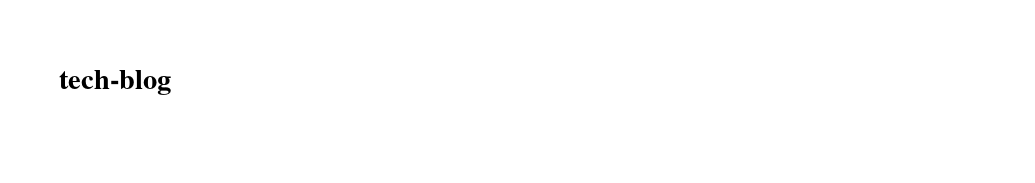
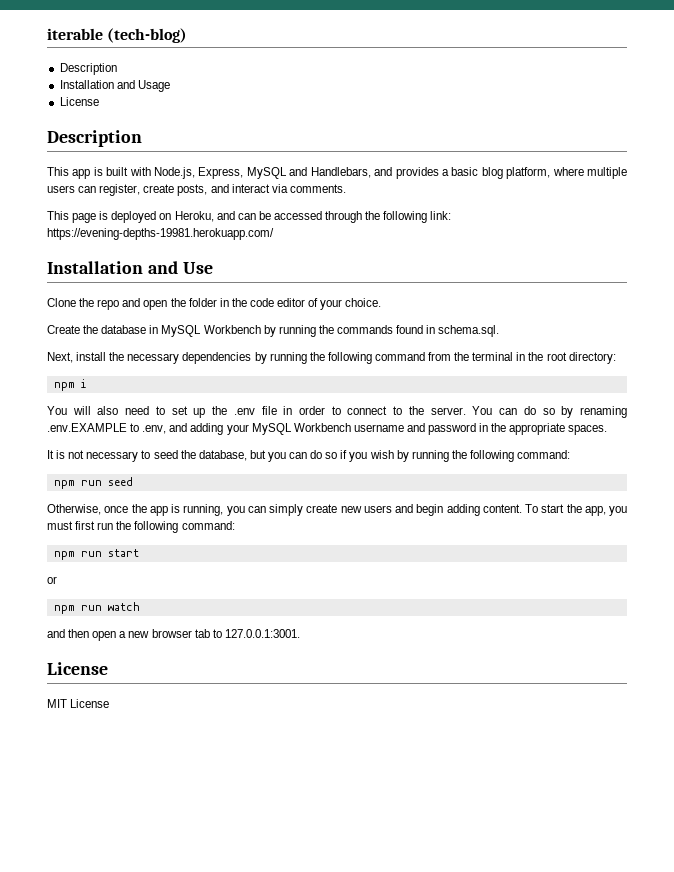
[59,70,171,95] tech-blog -> [47,28,188,43] [59,63,117,75] [59,80,170,92] [59,97,99,106] [47,130,142,147] [47,167,628,179] [47,184,346,196] [47,211,452,223] [47,228,274,240] [47,261,213,274] [47,298,382,310] [47,325,500,337] [47,352,616,364] [53,379,87,391] [47,406,628,418] [47,423,608,435] [47,450,571,462] [53,477,133,489] [47,504,627,516] [47,521,235,533] [53,549,139,560] [47,576,57,584] [53,602,140,614] [47,629,300,641] [47,662,108,675] [47,699,110,708] iterable (tech-blog) // Description // Installation and Usage // License // Description // This app is built with Node.js, Express, MySQL and Handlebars, and provides a basic blog platform, where multiple users can register, create posts, and interact via comments. // This page is deployed on Heroku, and can be accessed through the following link: https://evening-depths-19981.herokuapp.com/ // Installation and Use // Clone the repo and open the folder in the code editor of your choice. // Create the database in MySQL Workbench by running the commands found in schema.sql. // Next, install the necessary dependencies by running the following command from the terminal in the root directory: // npm i // You will also need to set up the .env file in order to connect to the server. You can do so by renaming .env.EXAMPLE to .env, and adding your MySQL Workbench username and password in the appropriate spaces. // It is not necessary to seed the database, but you can do so if you wish by running the following command: // npm run seed // Otherwise, once the app is running, you can simply create new users and begin adding content. To start the app, you must first run the following command: // npm run start // or // npm run watch // and then open a new browser tab to 127.0.0.1:3001. // License // MIT License

